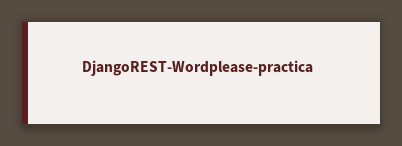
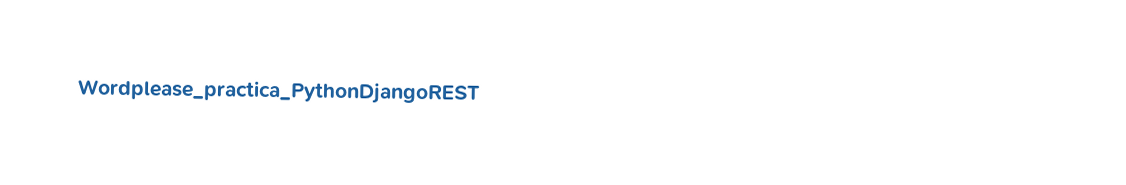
[82,60,313,76] DjangoREST-Wordplease-practica -> [77,78,481,105] Wordplease_practica_PythonDjangoREST

